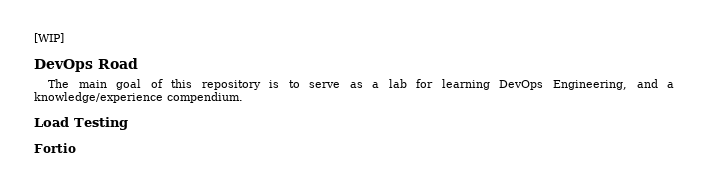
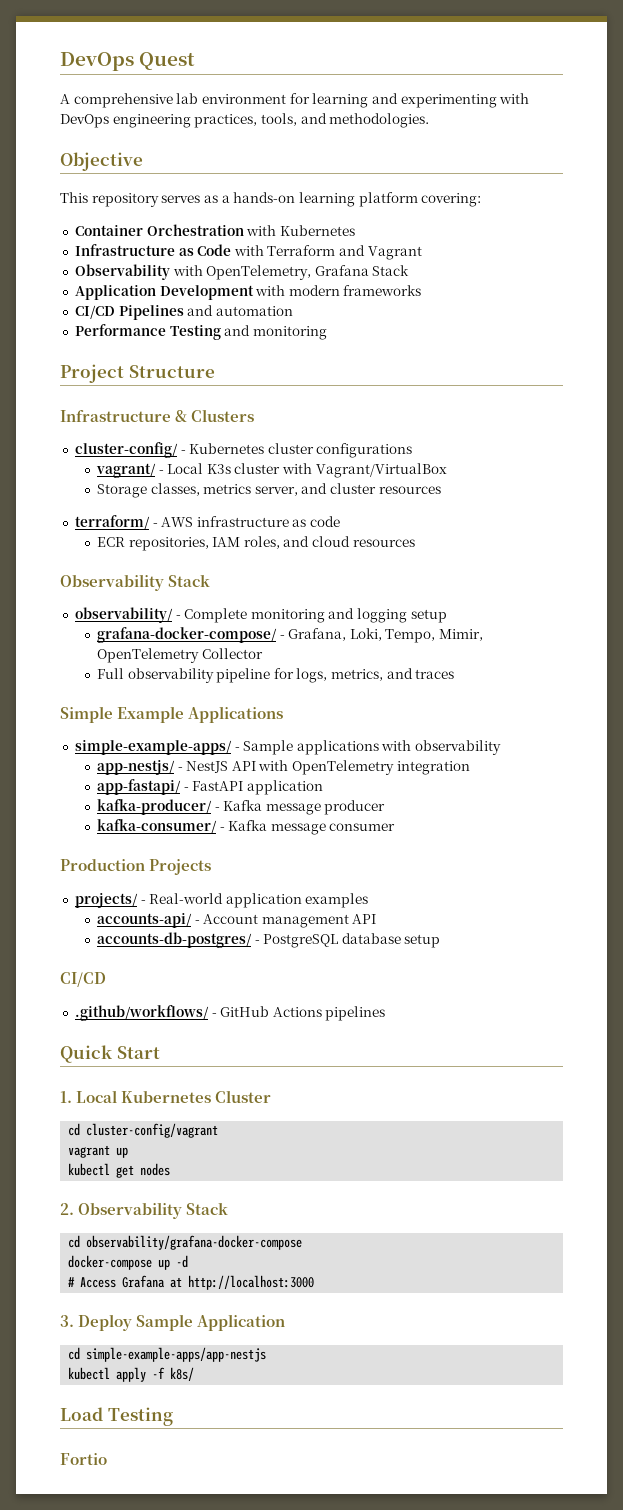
[34,33,64,43] [34,58,138,72] [48,79,675,90] [34,92,243,103] [WIP] // DevOps Road // The main goal of this repository is to serve as a lab for learning DevOps Engineering, and a knowledge/experience compendium. -> [60,52,196,71] [60,93,530,108] [60,113,430,128] [60,152,143,171] [60,192,482,207] [74,224,355,236] [74,244,422,260] [74,264,410,280] [74,285,422,300] [74,305,293,320] [74,324,327,340] [60,364,215,383] [60,409,255,422] [74,442,413,458] [95,463,447,478] [96,483,441,498] [74,515,341,530] [96,536,415,551] [60,574,211,591] [74,607,447,623] [96,627,484,643] [96,648,263,663] [96,668,455,683] [60,706,284,723] [74,740,502,755] [96,760,470,775] [96,779,323,795] [96,799,386,815] [96,819,396,835] [60,859,212,875] [74,893,369,908] [96,913,377,928] [96,932,441,948] [60,972,106,987] [74,1005,386,1021] [60,1045,160,1063] [60,1090,272,1103] [68,1123,219,1138] [68,1145,129,1158] [68,1163,171,1178] [60,1202,229,1219] [68,1235,303,1250] [68,1255,189,1270] [68,1275,315,1290] [60,1314,286,1331] [68,1347,267,1362] [68,1367,195,1382] DevOps Quest // A comprehensive lab environment for learning and experimenting with DevOps engineering practices, tools, and methodologies. // Objective // This repository serves as a hands-on learning platform covering: // Container Orchestration with Kubernetes // Infrastructure as Code with Terraform and Vagrant // Observability with OpenTelemetry, Grafana Stack // Application Development with modern frameworks // CI/CD Pipelines and automation // Performance Testing and monitoring // Project Structure // Infrastructure & Clusters // cluster-config/ - Kubernetes cluster configurations // vagrant/ - Local K3s cluster with Vagrant/VirtualBox // Storage classes, metrics server, and cluster resources // terraform/ - AWS infrastructure as code // ECR repositories, IAM roles, and cloud resources // Observability Stack // observability/ - Complete monitoring and logging setup // grafana-docker-compose/ - Grafana, Loki, Tempo, Mimir, OpenTelemetry Collector // Full observability pipeline for logs, metrics, and traces // Simple Example Applications // simple-example-apps/ - Sample applications with observability // app-nestjs/ - NestJS API with OpenTelemetry integration // app-fastapi/ - FastAPI application // kafka-producer/ - Kafka message producer // kafka-consumer/ - Kafka message consumer // Production Projects // projects/ - Real-world application examples // accounts-api/ - Account management API // accounts-db-postgres/ - PostgreSQL database setup // CI/CD // .github/workflows/ - GitHub Actions pipelines // Quick Start // 1. Local Kubernetes Cluster // cd cluster-config/vagrant // vagrant up // kubectl get nodes // 2. Observability Stack // cd observability/grafana-docker-compose // docker-compose up -d // # Access Grafana at http://localhost:3000 // 3. Deploy Sample Application // cd simple-example-apps/app-nestjs // kubectl apply -f k8s/

